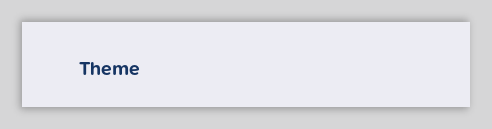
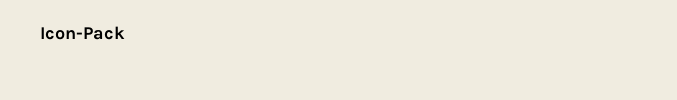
[79,62,140,76] Theme -> [40,26,125,40] Icon-Pack

